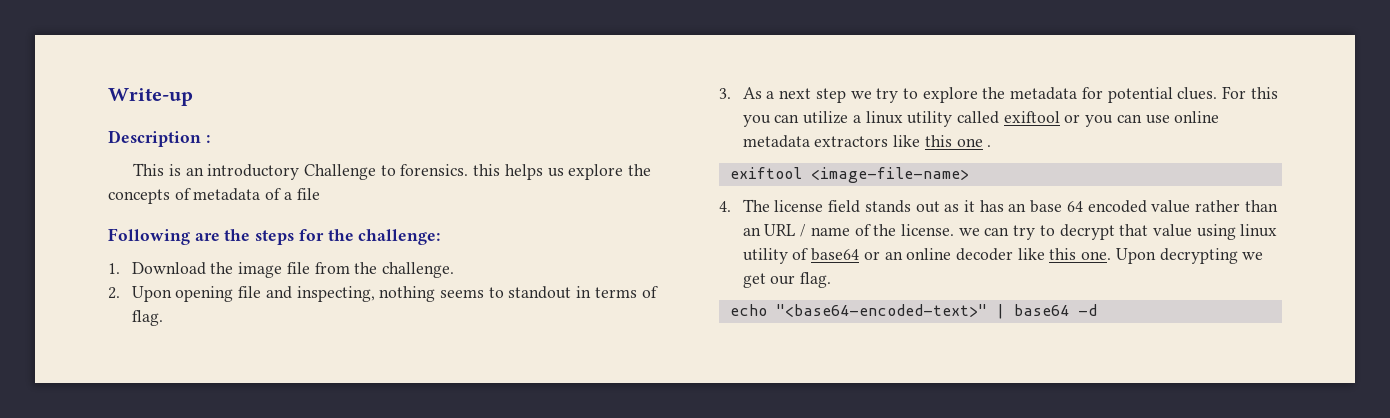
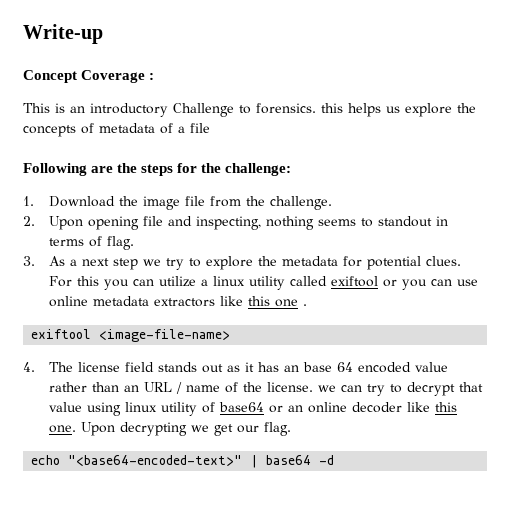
[108,130,201,147] Description -> [23,70,146,83] Concept Coverage

